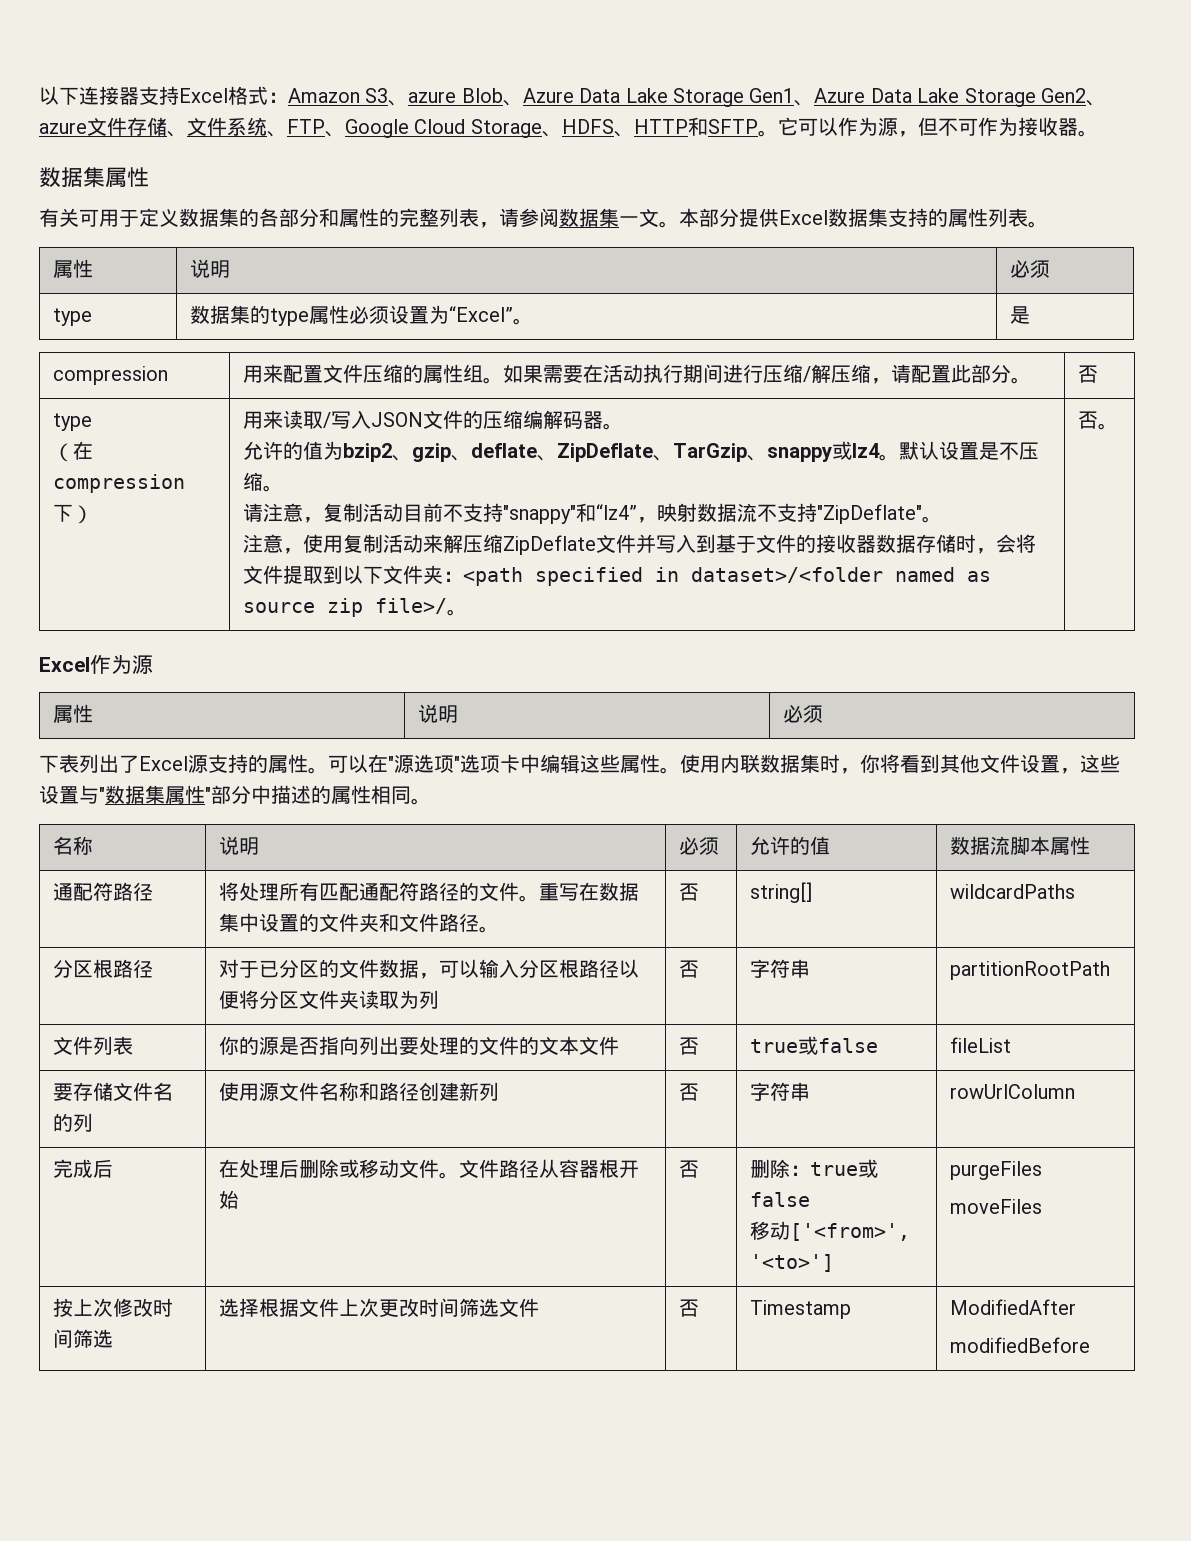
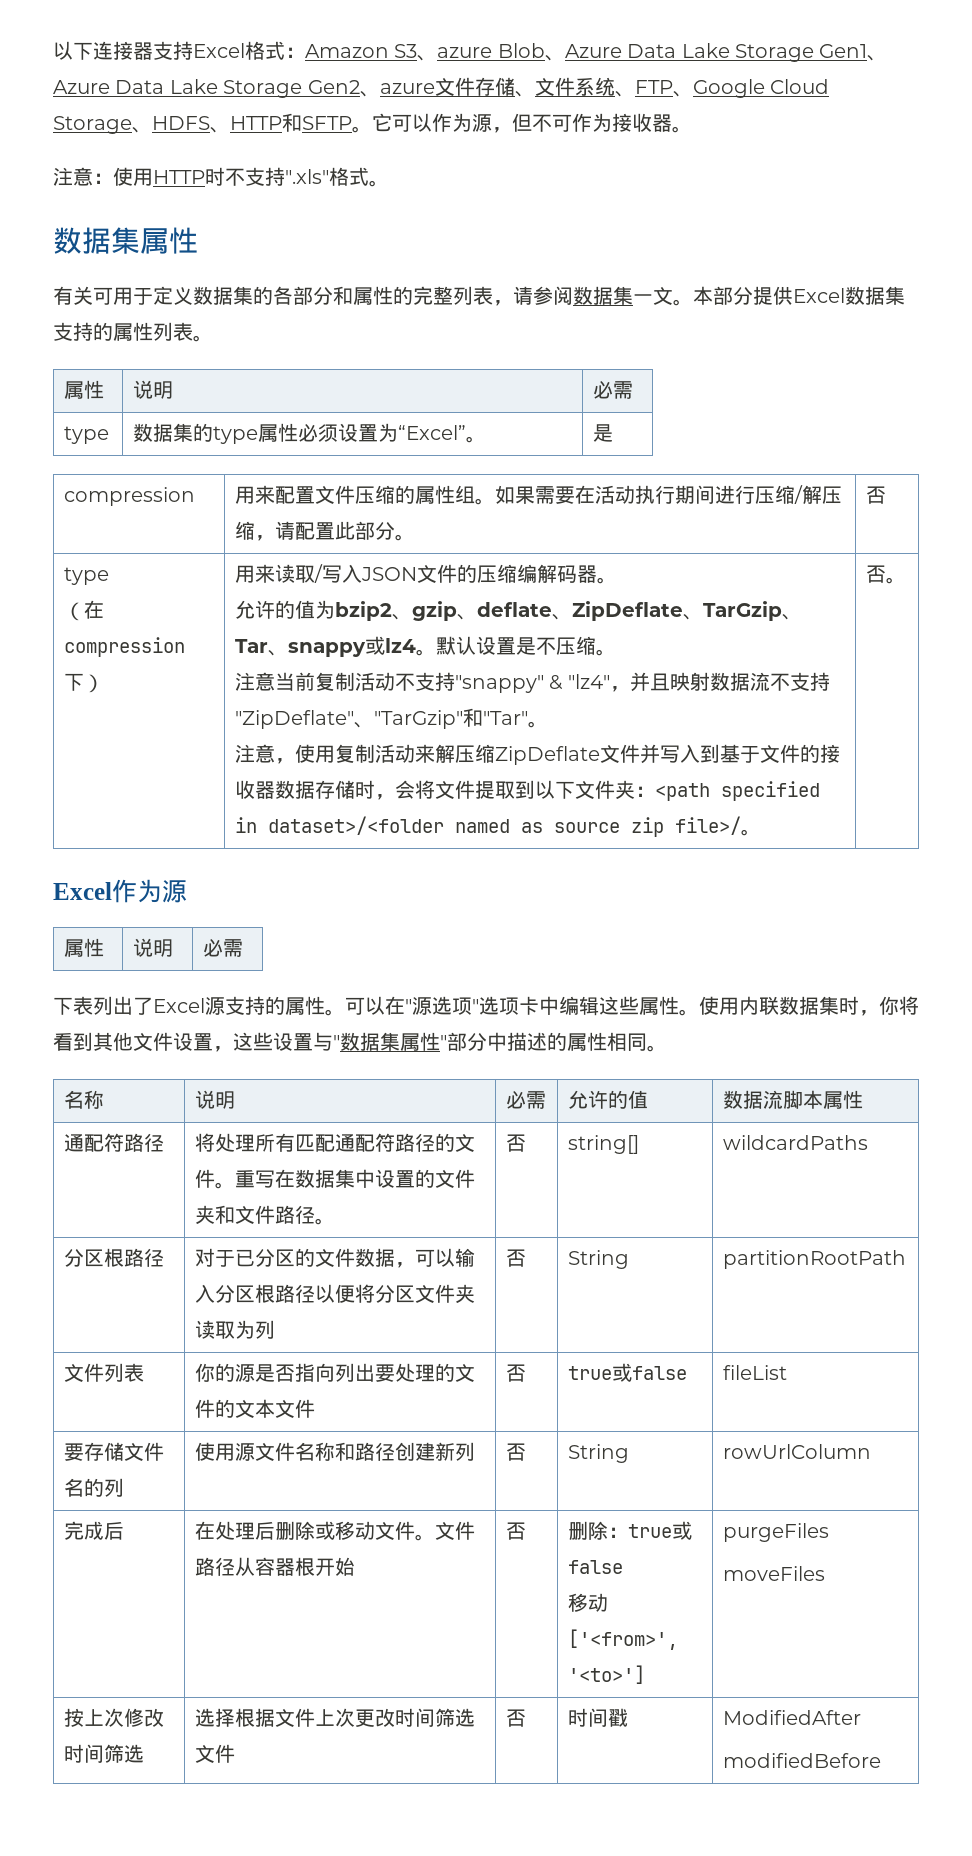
(1098, 133) none -> [53,167,389,187] // 注意：使用HTTP时不支持".xls"格式。
[1030,260,1051,278] 须 -> [612,381,633,399] 需
(768, 458) none -> [234,639,288,656] Tar、
[243,503,444,523] 请注意，复制活动目前 -> [234,672,395,691] 注意当前复制活动
[576,503,658,523] 和“lz4”， -> [549,672,670,692] & "lz4"，并且
(923, 514) none -> [353,708,528,729] 、"TarGzip"和"Tar"
[803,705,824,723] 须 -> [222,939,243,957] 需
[699,837,720,855] 须 -> [525,1091,546,1109] 需
[750,959,811,978] 字符串 -> [567,1250,629,1269] String
[750,1082,811,1101] 字符串 -> [567,1444,629,1463] String
[750,1300,852,1319] Timestamp -> [567,1708,628,1727] 时间戳

